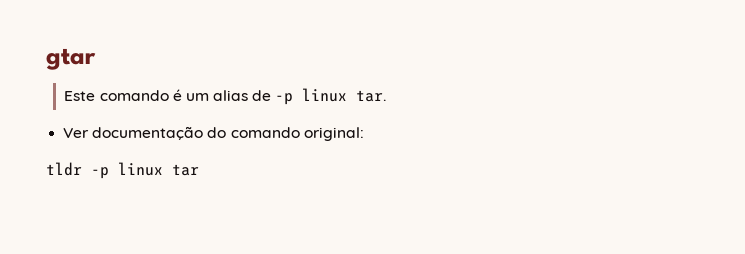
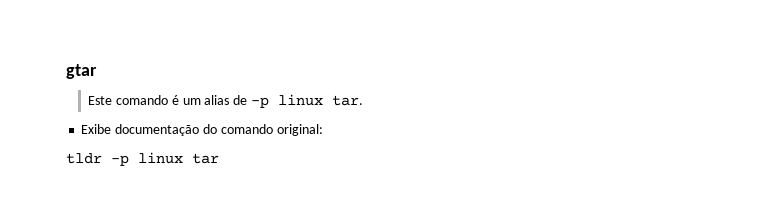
[63,128,90,138] Ver -> [81,124,112,134] Exibe

